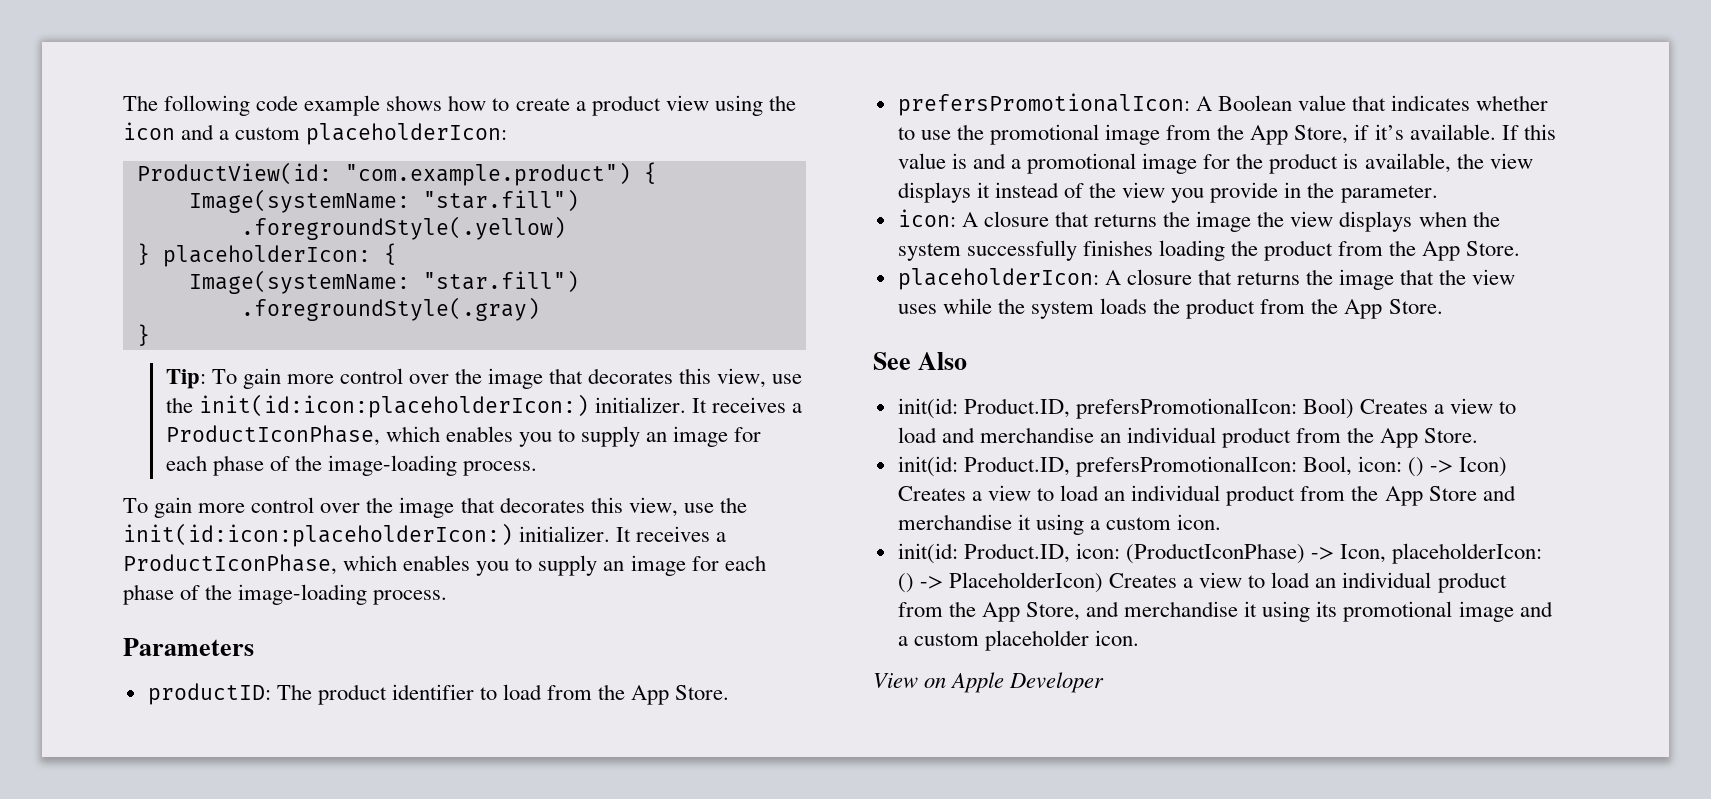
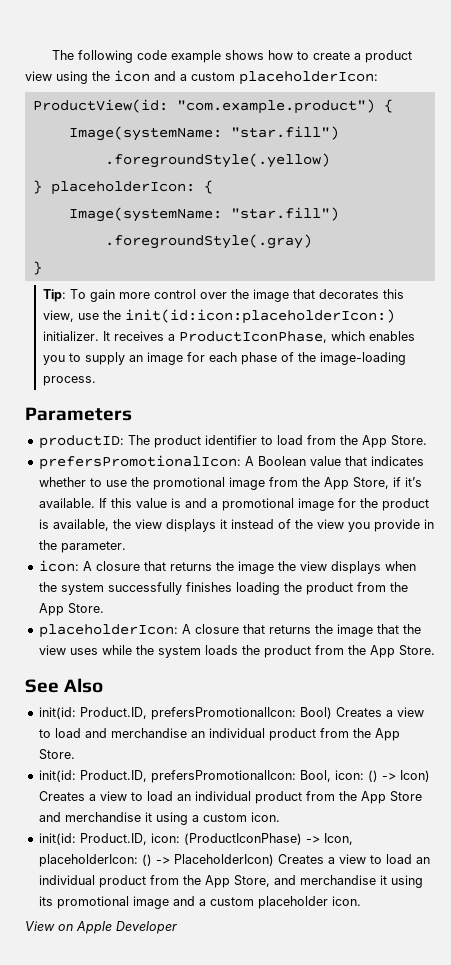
[123,497,747,518] [123,523,727,547] [123,554,766,576] [123,584,448,605] // To gain more control over the image that decorates this view, use the init(id:icon:placeholderIcon:) initializer. It receives a ProductIconPhase, which enables you to supply an image for each phase of the image-loading process. -> (97, 381) none

